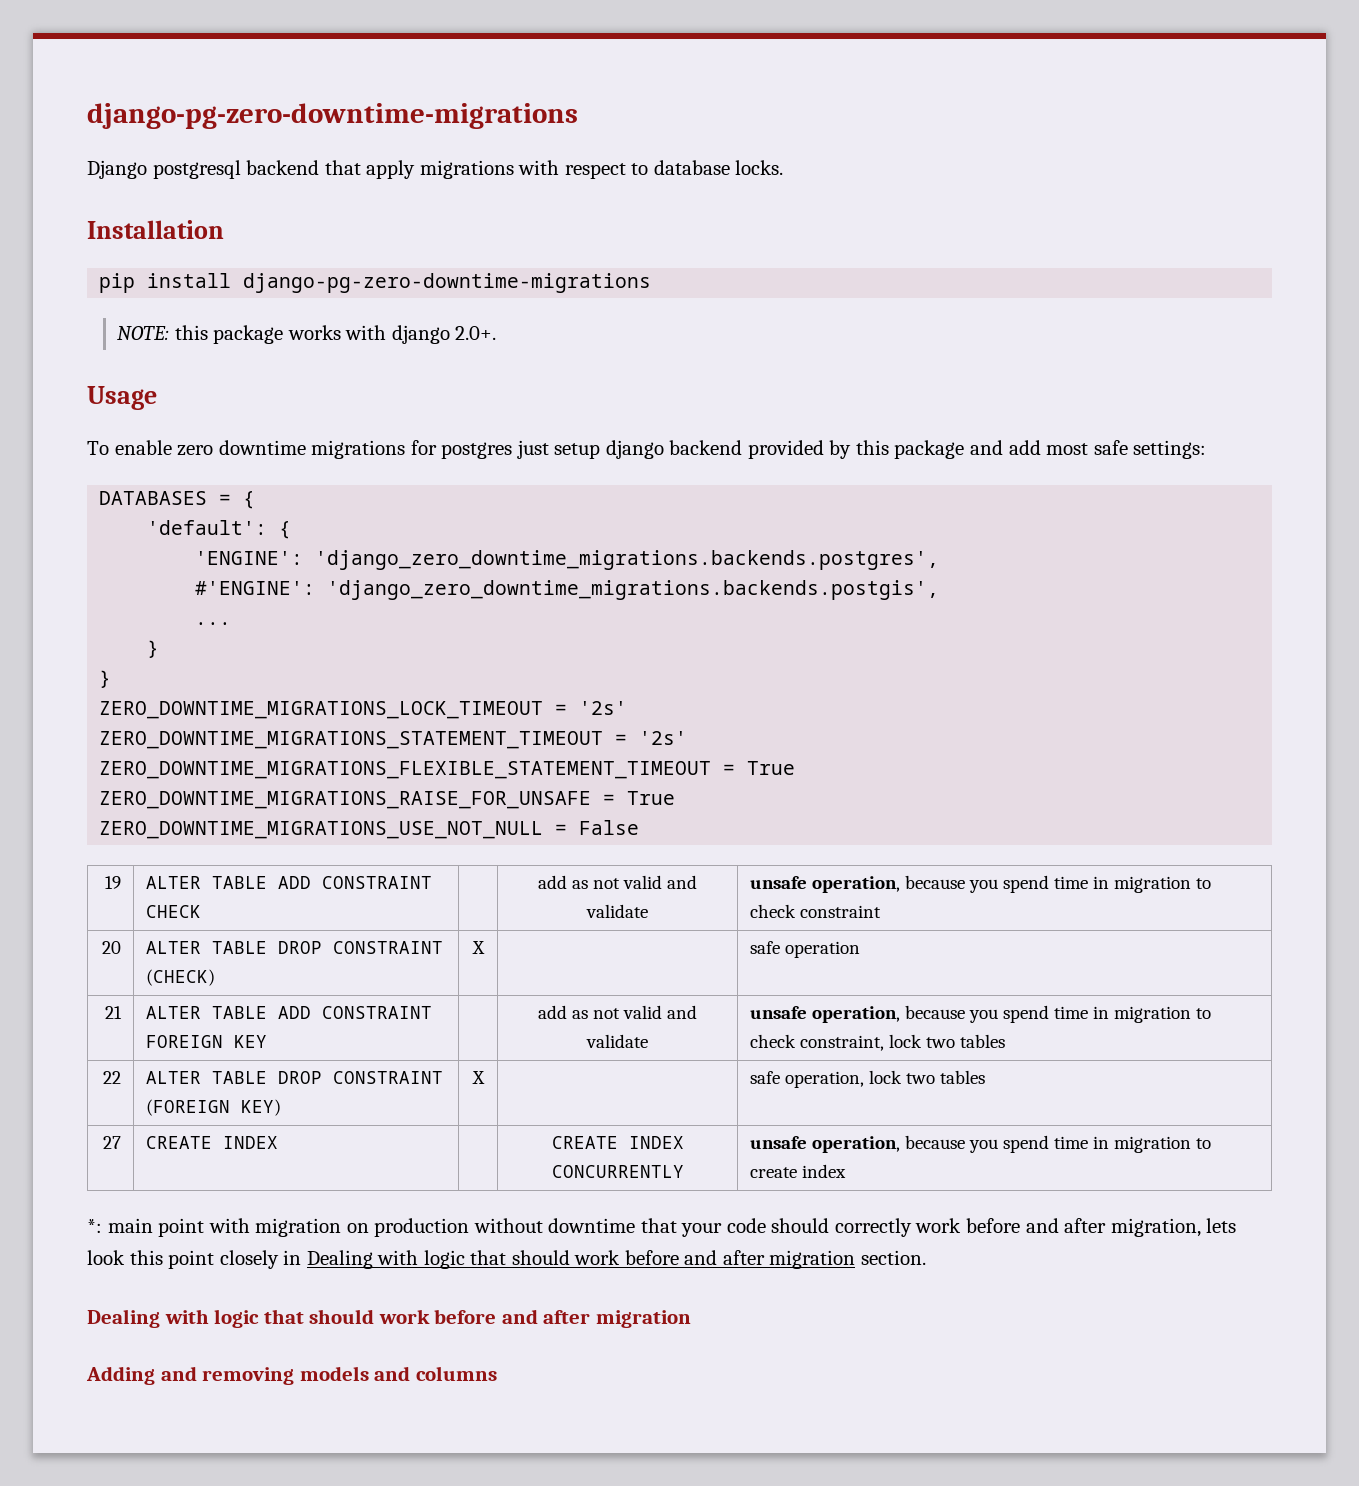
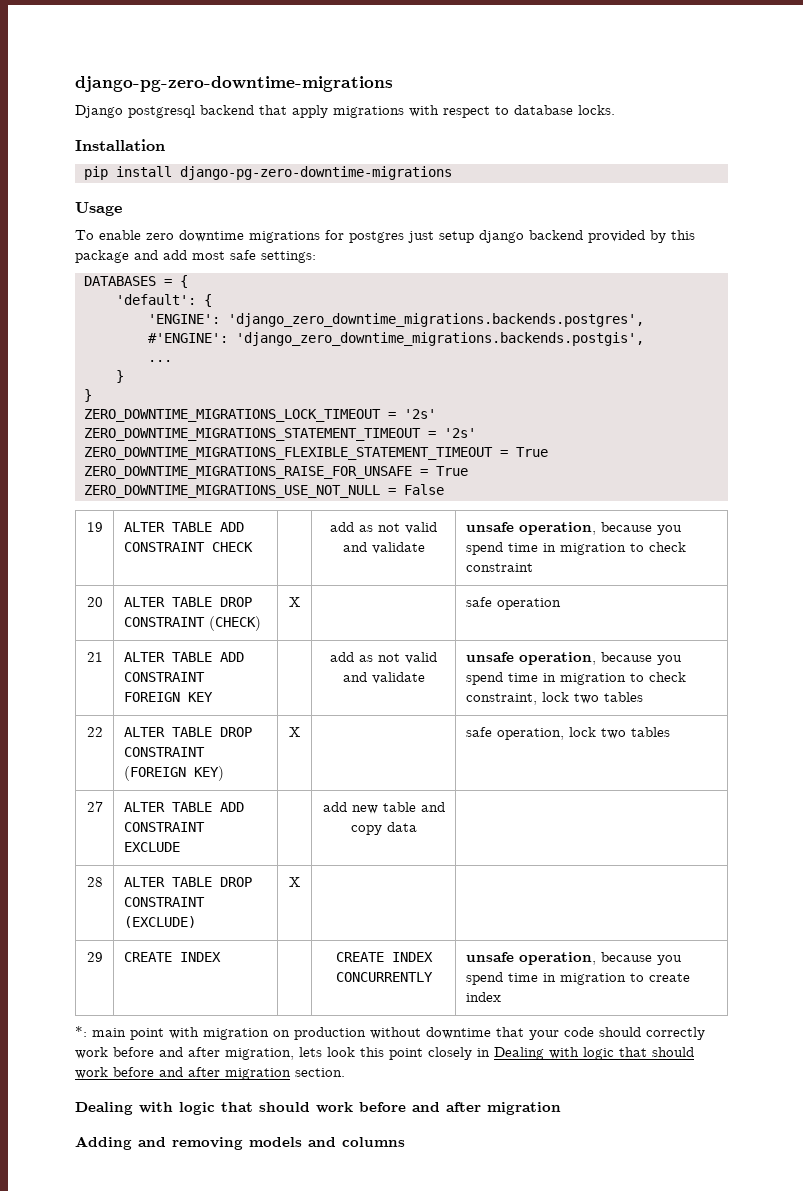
[117,325,497,344] // NOTE: this package works with django 2.0+. -> (452, 173) none
(121, 1142) none -> [123,802,244,812] [123,822,205,832] [123,842,180,852] [322,802,445,814] [350,822,417,835] [87,877,104,887] [123,877,252,887] [123,897,205,907] [123,916,196,928] [289,877,300,887] [87,952,104,962] | ALTER TABLE ADD CONSTRAINT EXCLUDE | | add new table and copy data | // 28 | ALTER TABLE DROP CONSTRAINT (EXCLUDE) | X | | // 29

